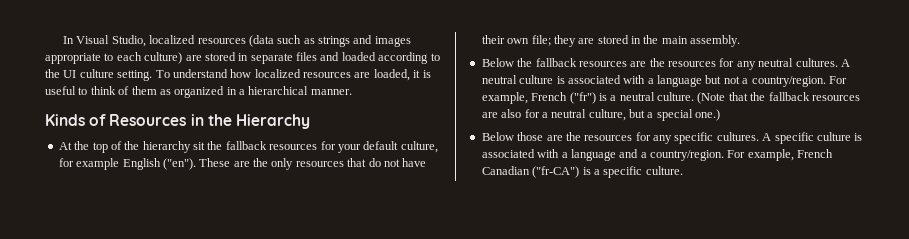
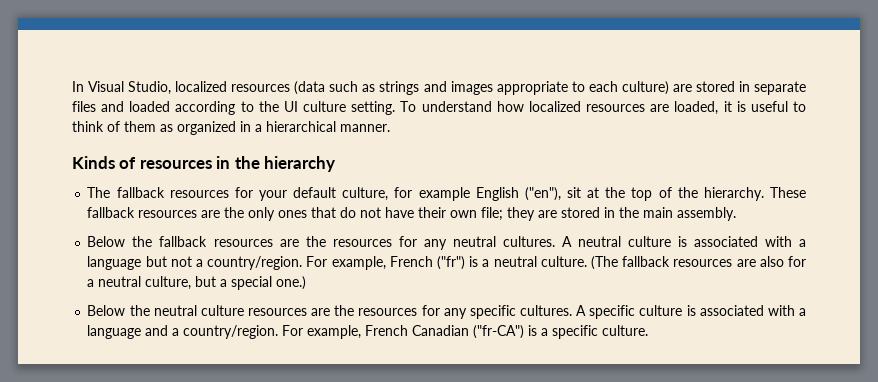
[109,114,310,129] [58,141,223,153] Resources in the Hierarchy // At the top of the hierarchy sit the -> [139,156,336,172] [87,187,111,198] resources in the hierarchy // The
[162,158,231,170] ("en"). These -> [524,187,806,201] [87,207,198,218] ("en"), sit at the top of the hierarchy. These fallback resources
[295,161,344,167] resources -> [278,210,308,218] ones
[697,92,766,104] (Note that the -> [591,256,618,270] (The
[517,132,544,141] those -> [129,305,307,316] the neutral culture resources

